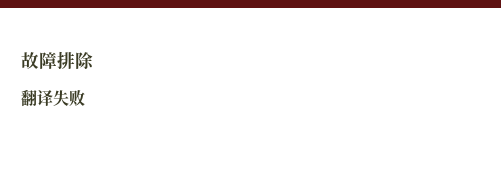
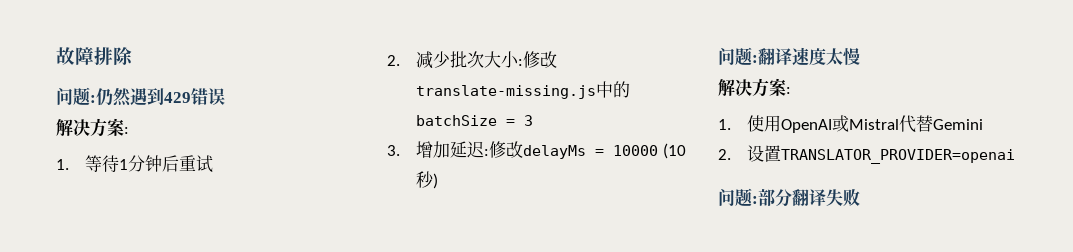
(94, 61) none -> [56,87,225,106] [56,118,129,137] [56,155,214,173] [387,51,558,69] [416,81,631,99] [416,115,534,126] [387,141,686,159] [416,171,439,189] [718,47,860,66] [718,78,791,97] [718,115,984,133] [718,145,1016,164] [718,188,792,207] 问题:仍然遇到429错误 // 解决方案: // 1.等待1分钟后重试 // 2.减少批次大小:修改translate-missing.js中的batchSize = 3 // 3.增加延迟:修改delayMs = 10000 (10秒) // 问题:翻译速度太慢 // 解决方案: // 1.使用OpenAI或Mistral代替Gemini // 2.设置TRANSLATOR_PROVIDER=openai // 问题:部分

